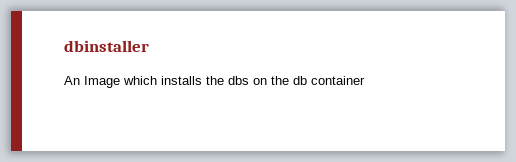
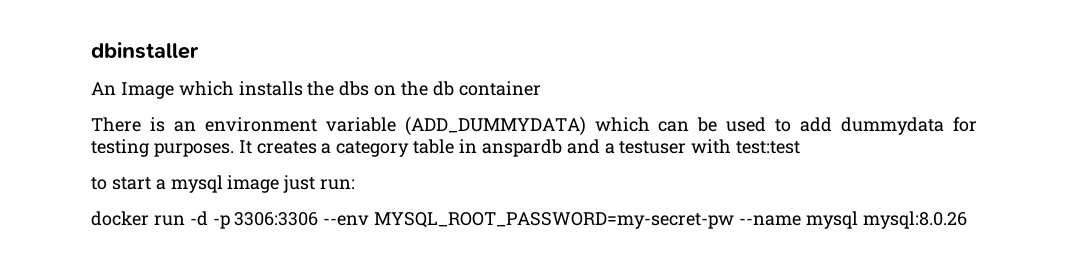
(365, 80) none -> [91,116,977,136] [91,139,801,157] [91,175,356,193] [91,211,967,229] // There is an environment variable (ADD_DUMMYDATA) which can be used to add dummydata for testing purposes. It creates a category table in anspardb and a testuser with test:test // to start a mysql image just run: // docker run -d -p 3306:3306 --env MYSQL_ROOT_PASSWORD=my-secret-pw --name mysql mysql:8.0.26

